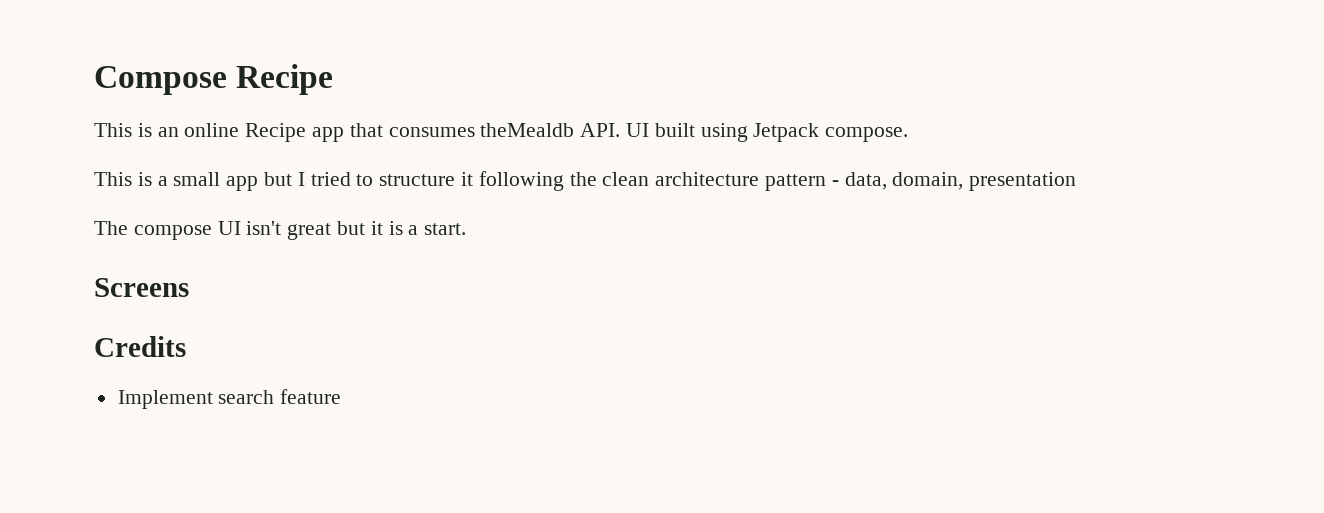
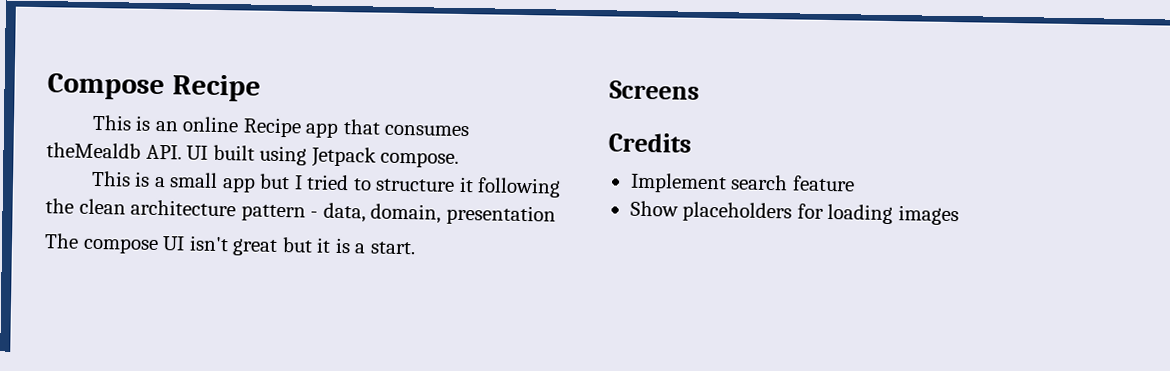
(342, 396) none -> [629,200,959,226] // Show placeholders for loading images

